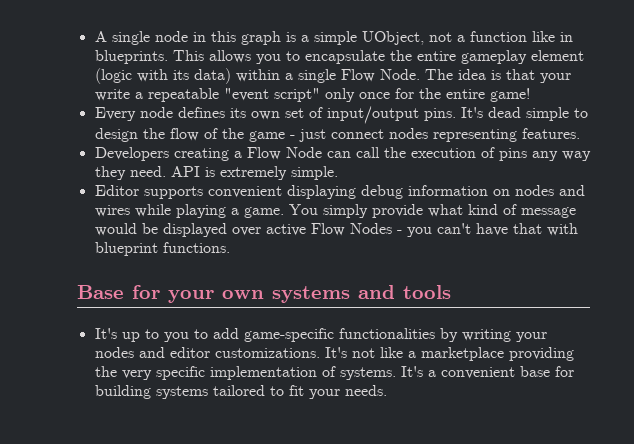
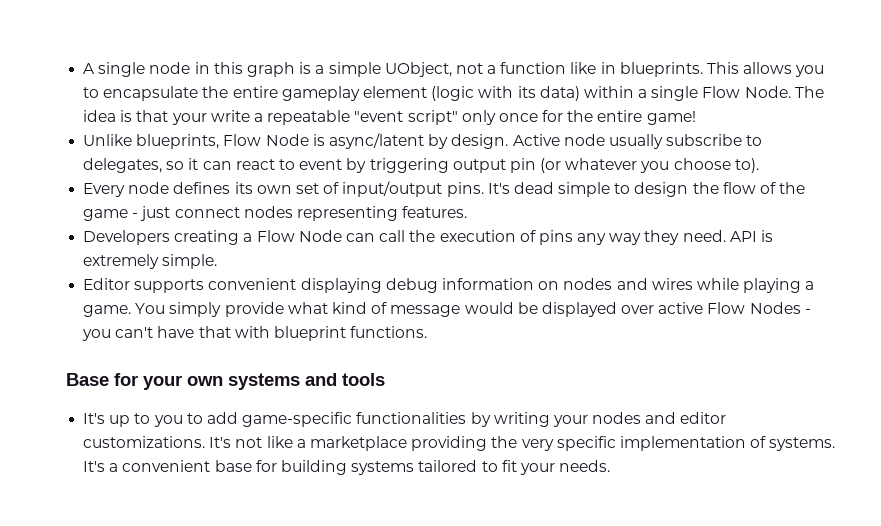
(530, 95) none -> [83,133,763,149] [83,158,759,173] // Unlike blueprints, Flow Node is async/latent by design. Active node usually subscribe to delegates, so it can react to event by triggering output pin (or whatever you choose to).

